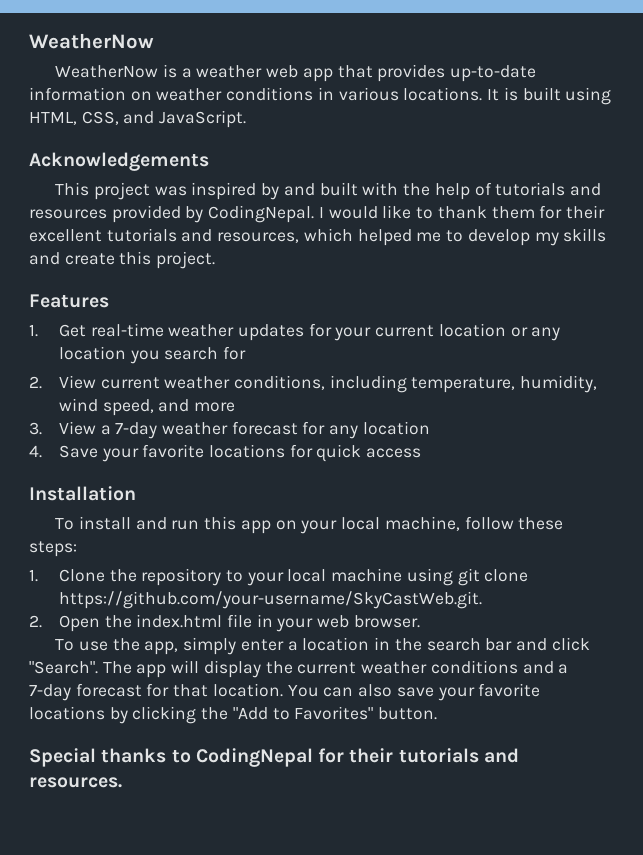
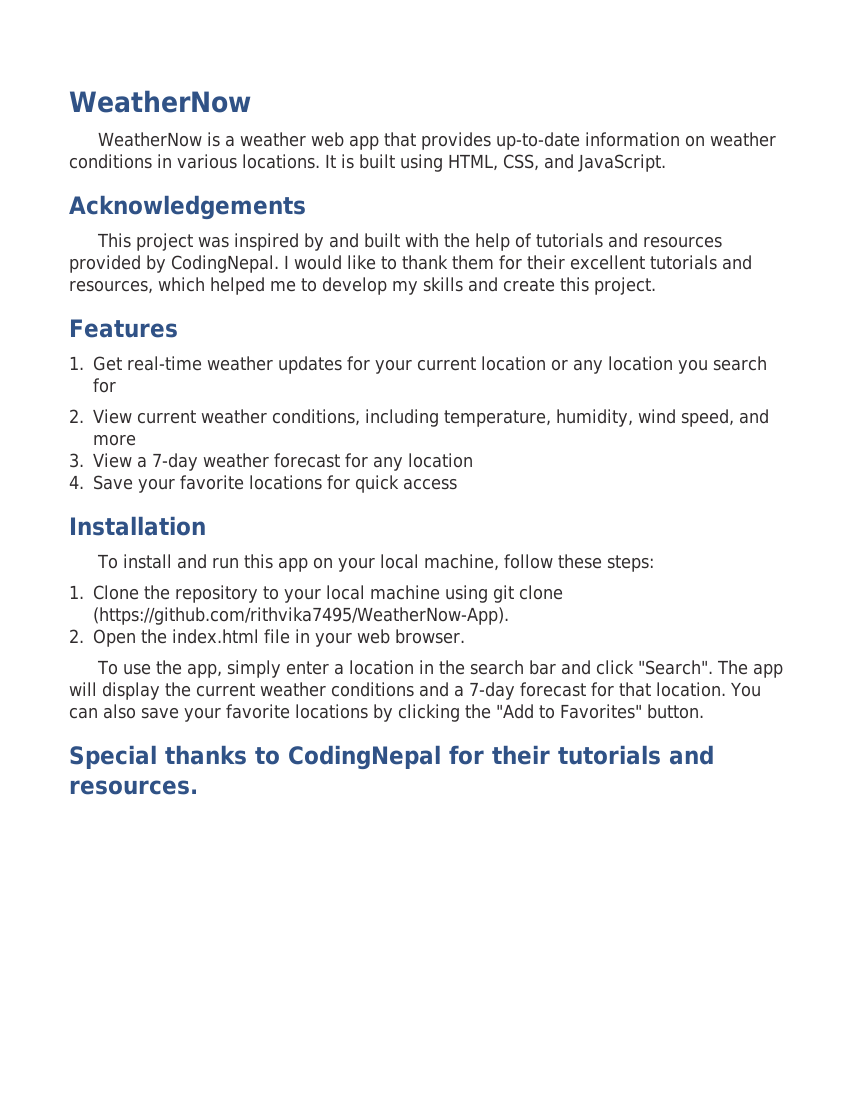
[58,591,482,609] https://github.com/your-username/SkyCastWeb.git. -> [93,607,509,625] (https://github.com/rithvika7495/WeatherNow-App).

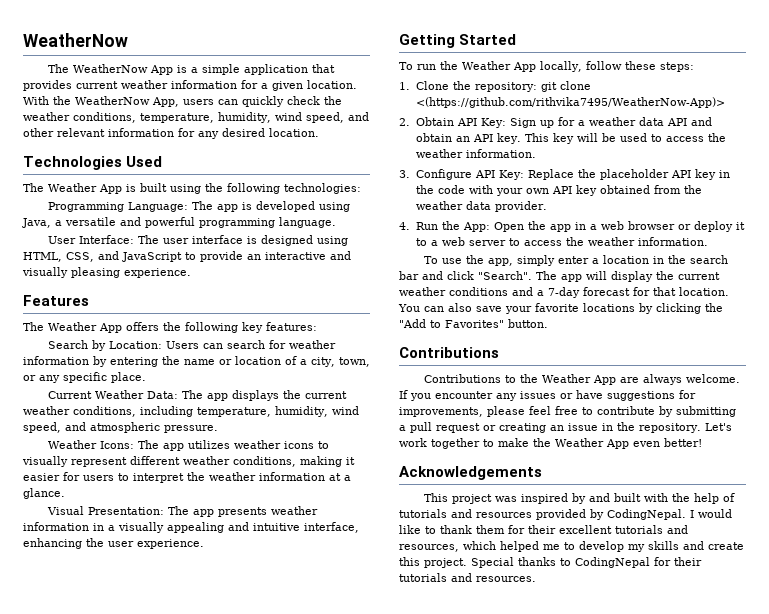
[97,132,776,150] [69,154,666,172] [69,195,306,220] [96,233,722,251] [69,255,752,273] [69,277,656,295] [69,319,178,338] [69,356,767,374] [93,378,116,393] [69,409,132,424] WeatherNow is a weather web app that provides up-to-date information on weather conditions in various locations. It is built using HTML, CSS, and JavaScript. // Acknowledgements // This project was inspired by and built with the help of tutorials and resources provided by CodingNepal. I would like to thank them for their excellent tutorials and resources, which helped me to develop my skills and create this project. // Features // 1. Get real-time weather updates for your current location or any location you search for // 2. View -> [48,64,336,75] [23,80,357,91] [23,96,342,107] [23,112,369,123] [23,128,319,139] [23,156,163,170] [23,183,361,194] [48,201,351,212] [22,217,336,228] [48,235,349,246] [23,251,351,262] [22,267,191,278] [23,295,89,306] [23,322,317,333] [48,340,337,351] [23,356,370,367] [23,372,146,383] [48,390,302,401] The WeatherNow App is a simple application that provides current weather information for a given location. With the WeatherNow App, users can quickly check the weather conditions, temperature, humidity, wind speed, and other relevant information for any desired location. // Technologies Used // The Weather App is built using the following technologies: // Programming Language: The app is developed using Java, a versatile and powerful programming language. // User Interface: The user interface is designed using HTML, CSS, and JavaScript to provide an interactive and visually pleasing experience. // Features // The Weather App offers the following key features: // Search by Location: Users can search for weather information by entering the name or location of a city, town, or any specific place. // Current Weather Data: The app displays the
[93,434,136,446] [69,453,473,471] [69,475,457,493] [69,516,206,536] [96,554,499,572] more // 3. View a 7-day weather forecast for any location // 4. Save your favorite locations for quick access // Installation // To install and run this app on your local machine, -> [90,422,218,433] [48,440,330,451] [22,456,355,467] [23,472,351,483] [23,488,65,499] [47,506,319,517] [23,522,359,533] [23,538,204,549] [399,34,517,48] [399,61,582,72] atmospheric pressure. // Weather Icons: The app utilizes weather icons to visually represent different weather conditions, making it easier for users to interpret the weather information at a glance. // Visual Presentation: The app presents weather information in a visually appealing and intuitive interface, enhancing the user experience. // Getting Started // To run the Weather App locally,
[175,585,488,603] repository to your local machine using -> [474,82,537,92] repository:
[93,607,509,625] [69,629,465,647] (https://github.com/rithvika7495/WeatherNow-App). // 2. Open the index.html file in your web browser. -> [415,97,725,108] [399,117,712,128] [415,133,726,144] [415,149,536,158] [399,169,730,180] [415,185,702,196] [415,201,547,212] [399,221,745,232] [415,237,708,246] <(https://github.com/rithvika7495/WeatherNow-App)> // 2. Obtain API Key: Sign up for a weather data API and obtain an API key. This key will be used to access the weather information. // 3. Configure API Key: Replace the placeholder API key in the code with your own API key obtained from the weather data provider. // 4. Run the App: Open the app in a web browser or deploy it to a web server to access the weather information.
(704, 711) none -> [399,347,499,358] [424,374,741,385] [399,390,696,401] [399,406,736,417] [399,422,732,433] [399,438,702,449] [399,466,542,480] [424,493,736,504] [399,509,732,520] [399,525,688,534] [399,541,744,552] [399,557,467,568] Contributions // Contributions to the Weather App are always welcome. If you encounter any issues or have suggestions for improvements, please feel free to contribute by submitting a pull request or creating an issue in the repository. Let's work together to make the Weather App even better! // Acknowledgements // This project was inspired by and built with the help of tutorials and resources provided by CodingNepal. I would like to thank them for their excellent tutorials and resources, which helped me to develop my skills and create this project.

